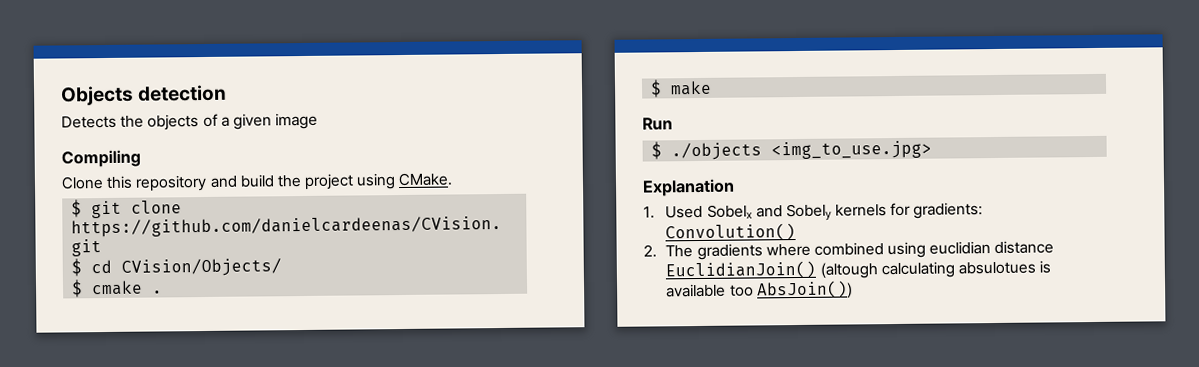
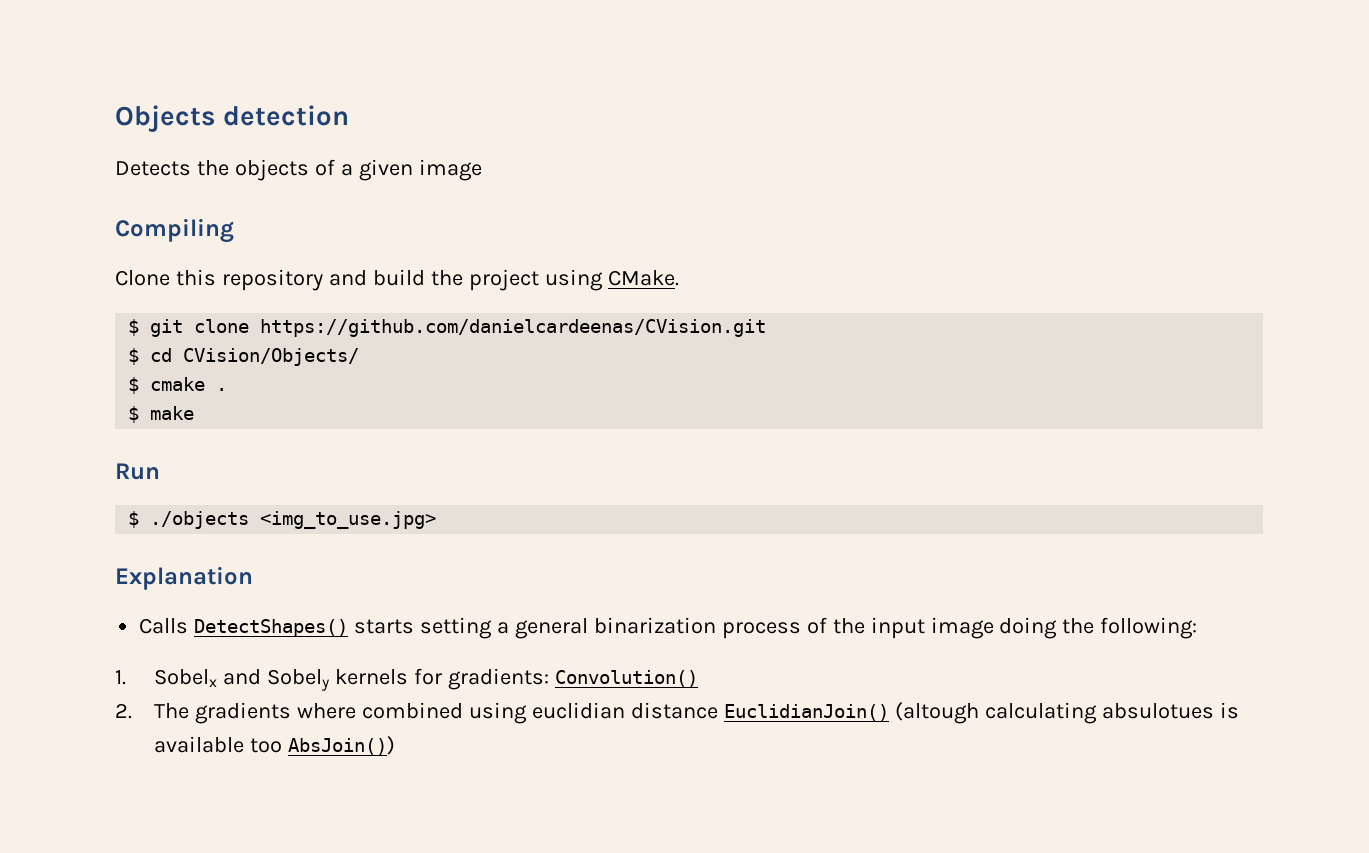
(735, 187) none -> [139,617,1198,639] // Calls DetectShapes() starts setting a general binarization process of the input image doing the following:
[665,205,704,219] Used -> (126, 677) none

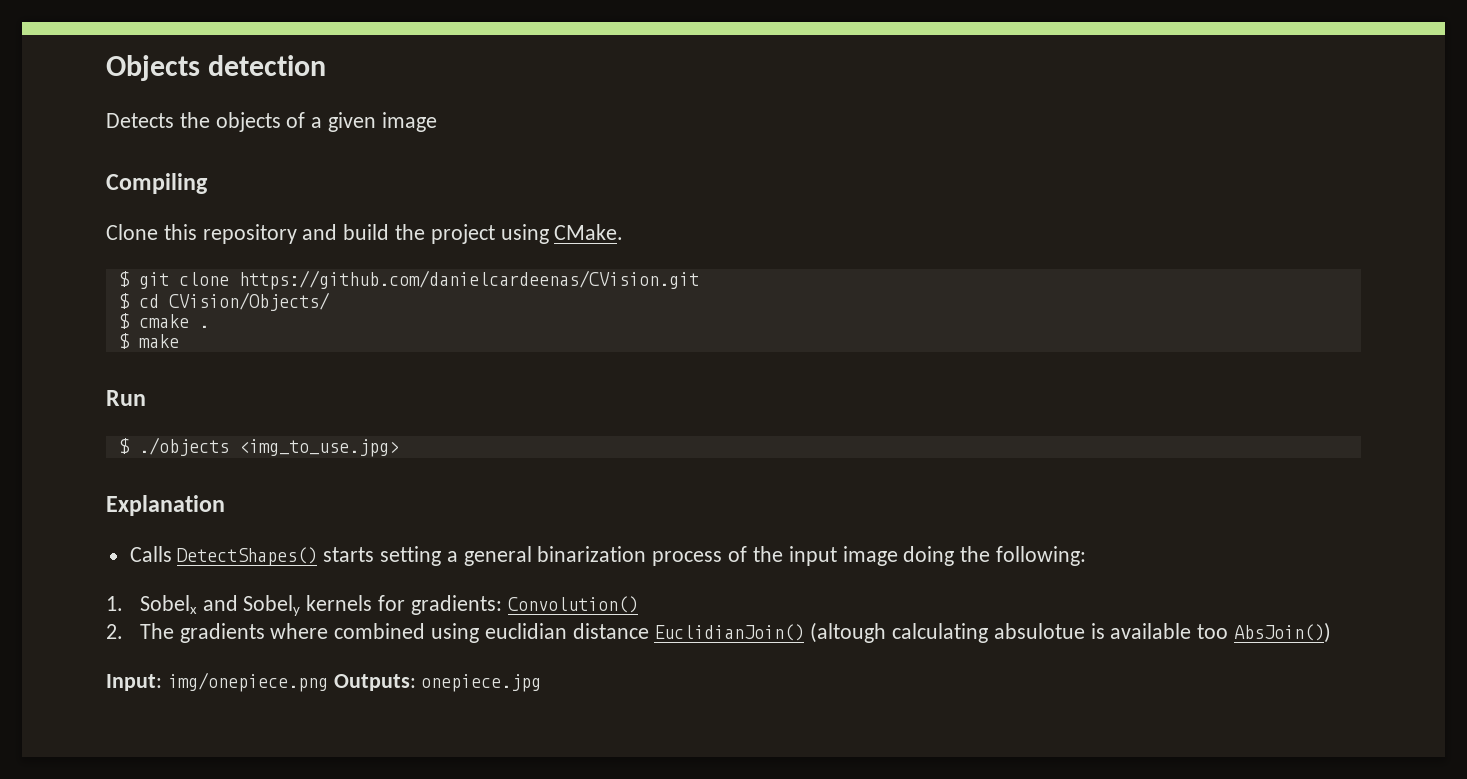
[1101,703,1214,719] absulotues -> [993,623,1085,639] absulotue
(396, 745) none -> [106,672,542,692] // Input: img/onepiece.png Outputs: onepiece.jpg

